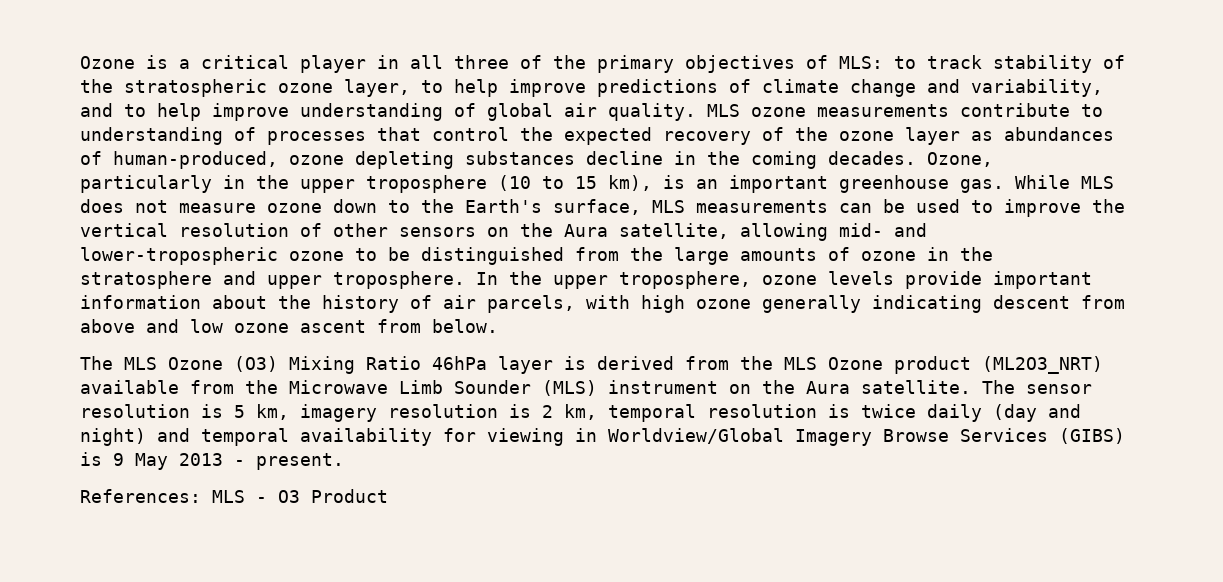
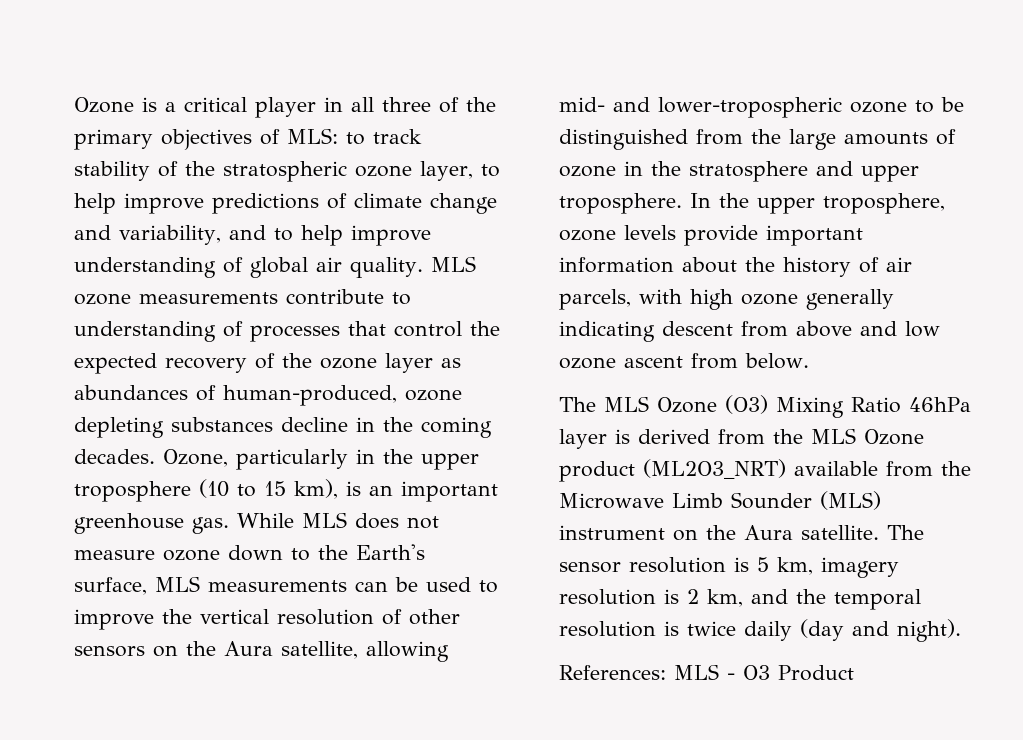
(597, 412) none -> [751,589,826,604] and the
[80,428,1125,446] [80,452,344,470] night) and temporal availability for viewing in Worldview/Global Imagery Browse Services (GIBS) is 9 May 2013 - present. -> [897,619,961,642] night).

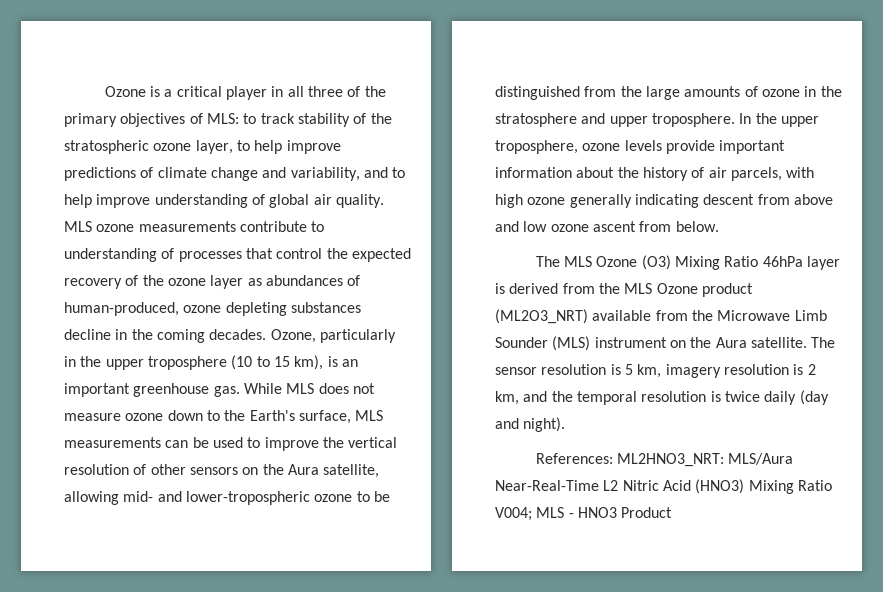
(666, 672) none -> [617,453,794,467] [495,479,832,494] [495,507,532,521] ML2HNO3_NRT: MLS/Aura Near-Real-Time L2 Nitric Acid (HNO3) Mixing Ratio V004;
[743,665,770,680] O3 -> [577,507,617,518] HNO3

